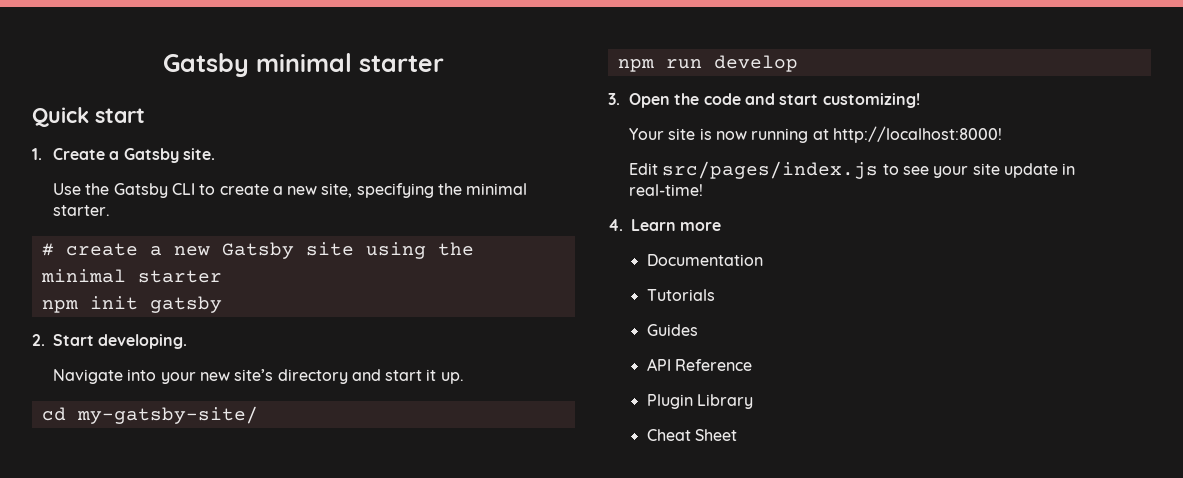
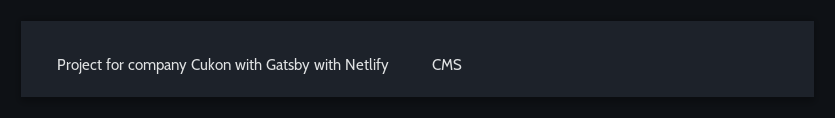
[163,53,444,77] [32,107,145,127] [32,148,215,163] [52,183,528,198] [52,205,110,216] [41,242,474,259] [40,269,222,283] [41,296,222,313] [32,334,188,349] [52,369,464,384] [41,406,258,424] [617,55,798,72] [608,93,920,108] [628,126,1002,143] [628,161,1076,179] [628,184,703,196] [608,219,722,231] [646,254,763,266] [646,289,715,301] [646,324,698,336] [646,358,752,371] [646,394,753,409] [646,429,737,441] Gatsby minimal starter // Quick start // 1. Create a Gatsby site. // Use the Gatsby CLI to create a new site, specifying the minimal starter. // # create a new Gatsby site using the minimal starter // npm init gatsby // 2. Start developing. // Navigate into your new site’s directory and start it up. // cd my-gatsby-site/ // npm run develop // 3. Open the code and start customizing! // Your site is now running at http://localhost:8000! // Edit src/pages/index.js to see your site update in real-time! // 4. Learn more // Documentation // Tutorials // Guides // API Reference // Plugin Library // Cheat Sheet -> [57,58,462,74] Project for company Cukon with Gatsby with Netlify CMS

